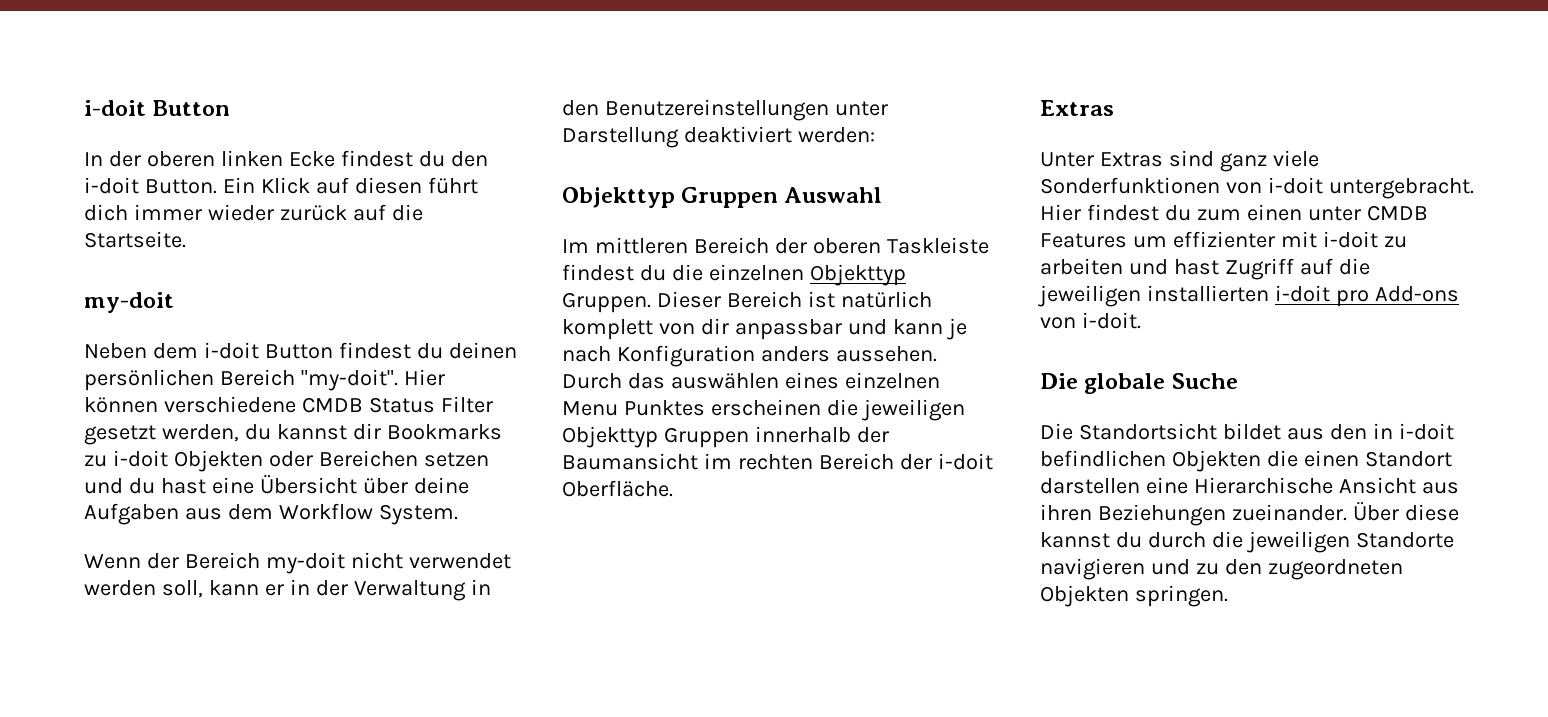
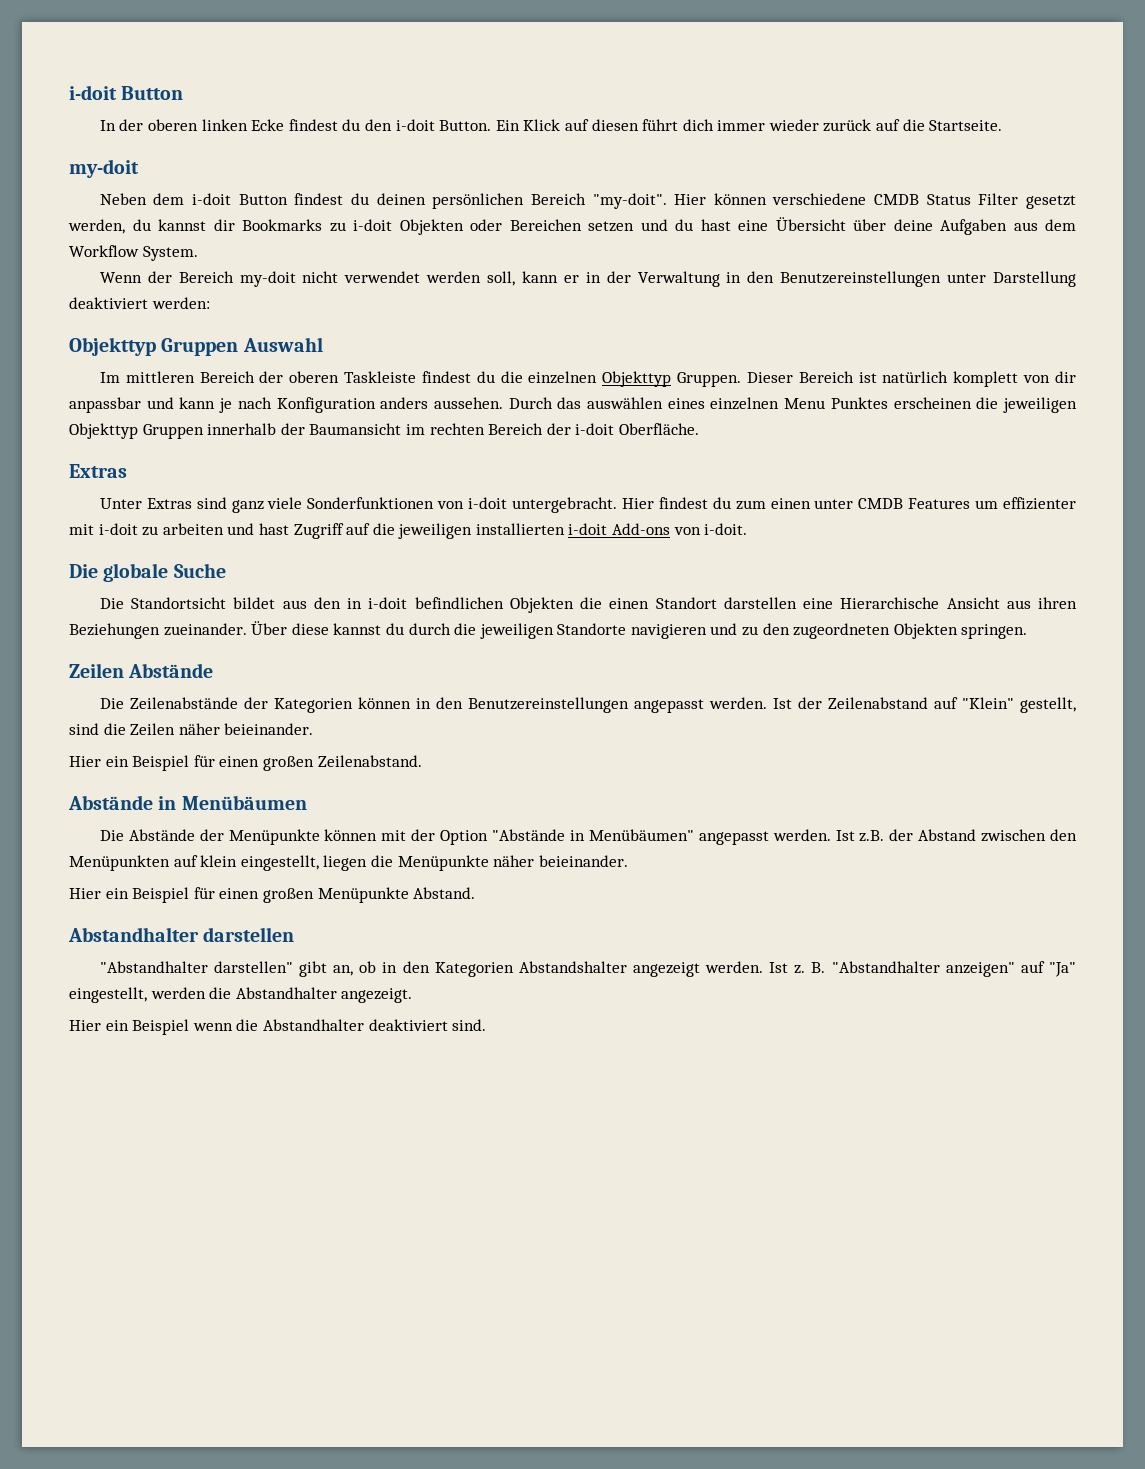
[1335,290,1369,307] pro -> (608, 529) none
(1228, 596) none -> [69,663,214,678] [99,697,1077,713] [69,723,314,735] [69,755,422,771] [68,795,307,810] [99,829,1077,845] [69,855,628,871] [69,887,476,903] [68,927,295,942] [99,961,1077,977] [69,987,413,1003] [69,1019,487,1035] // Zeilen Abstände // Die Zeilenabstände der Kategorien können in den Benutzereinstellungen angepasst werden. Ist der Zeilenabstand auf "Klein" gestellt, sind die Zeilen näher beieinander. // Hier ein Beispiel für einen großen Zeilenabstand. // Abstände in Menübäumen // Die Abstände der Menüpunkte können mit der Option "Abstände in Menübäumen" angepasst werden. Ist z.B. der Abstand zwischen den Menüpunkten auf klein eingestellt, liegen die Menüpunkte näher beieinander. // Hier ein Beispiel für einen großen Menüpunkte Abstand. // Abstandhalter darstellen // "Abstandhalter darstellen" gibt an, ob in den Kategorien Abstandshalter angezeigt werden. Ist z. B. "Abstandhalter anzeigen" auf "Ja" eingestellt, werden die Abstandhalter angezeigt. // Hier ein Beispiel wenn die Abstandhalter deaktiviert sind.

